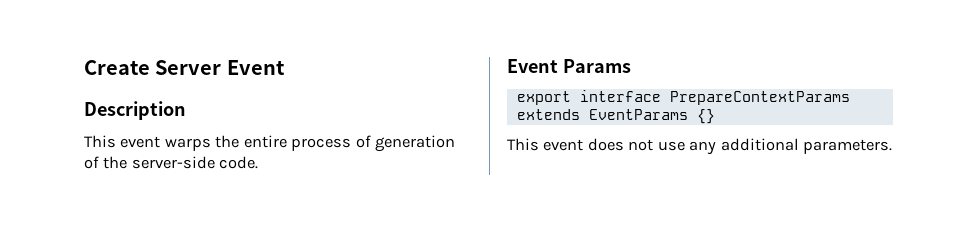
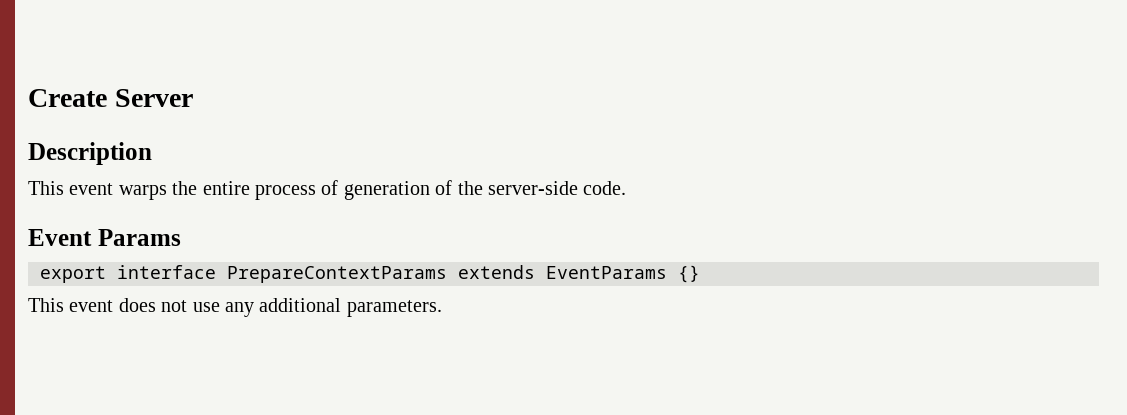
[226,60,285,75] Event -> (193, 98) none

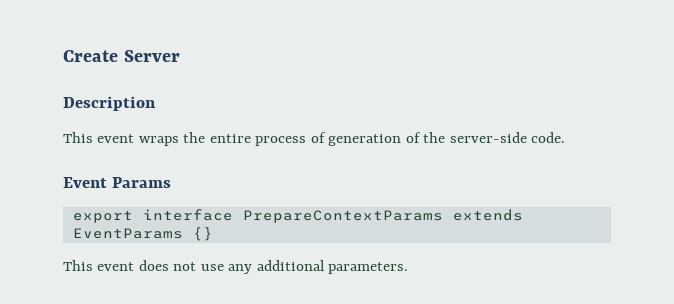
[118,185,167,200] warps -> [138,136,179,146] wraps

